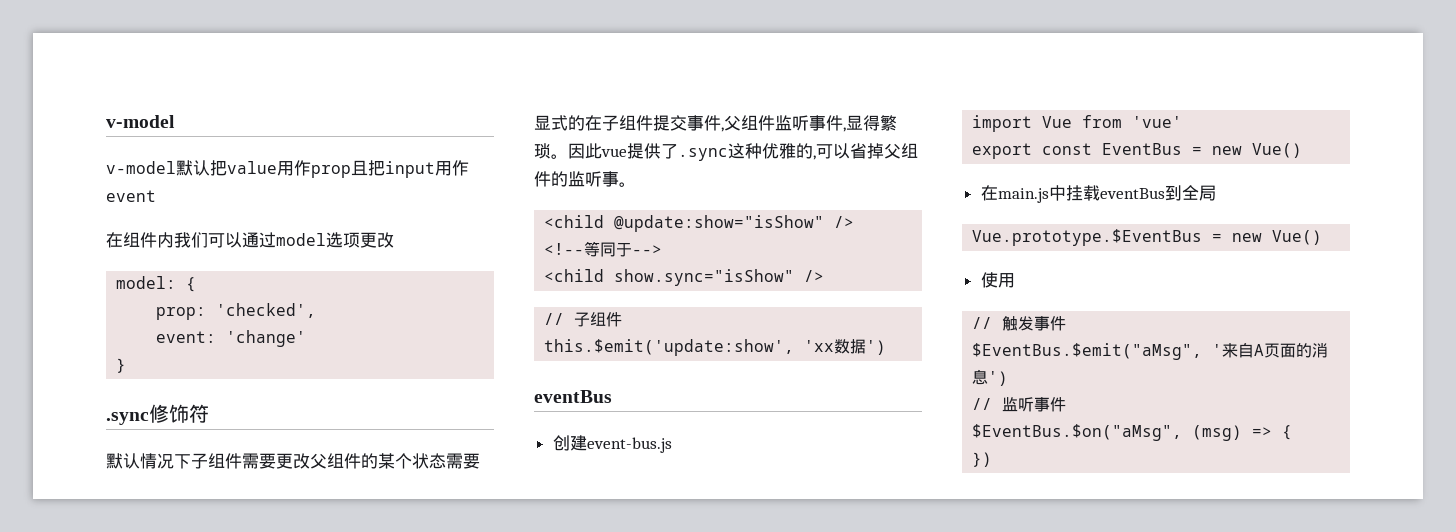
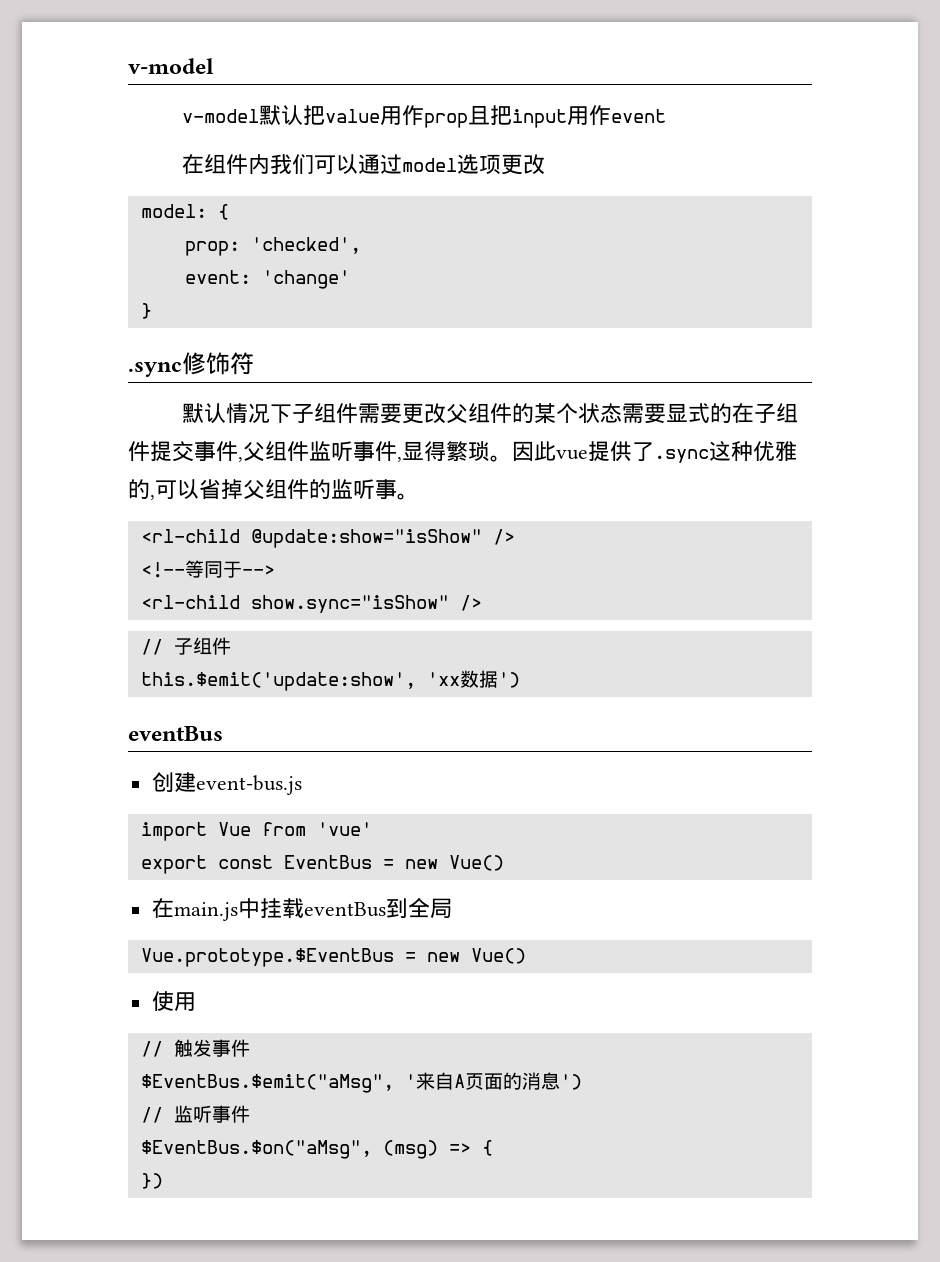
[544,215,605,228] <child -> [140,529,240,543] <rl-child
[544,269,605,282] <child -> [140,595,240,609] <rl-child

